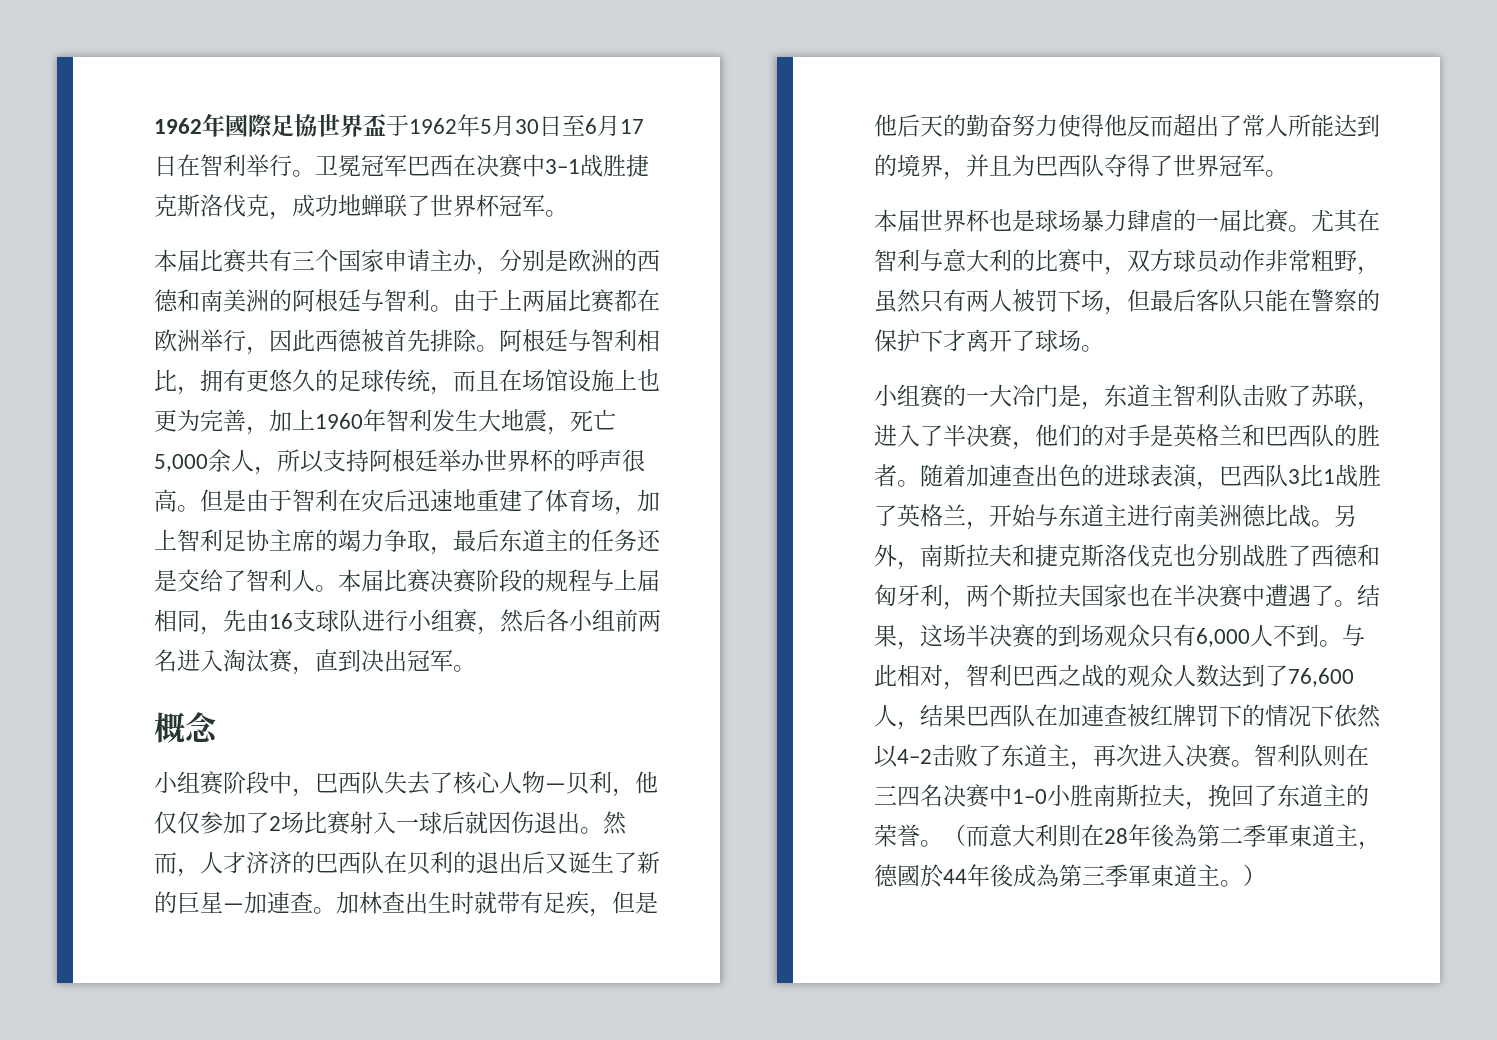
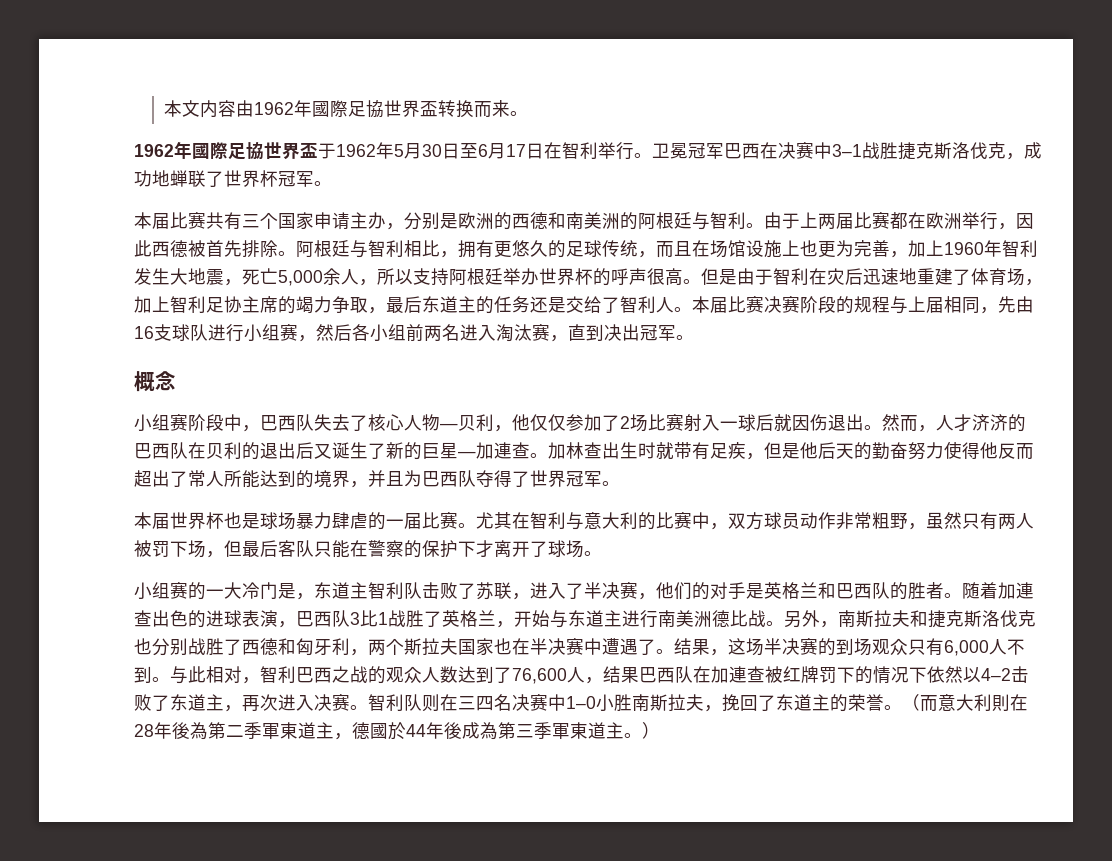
(154, 126) none -> [163,100,528,118] 本文内容由1962年國際足協世界盃转换而来。 //

